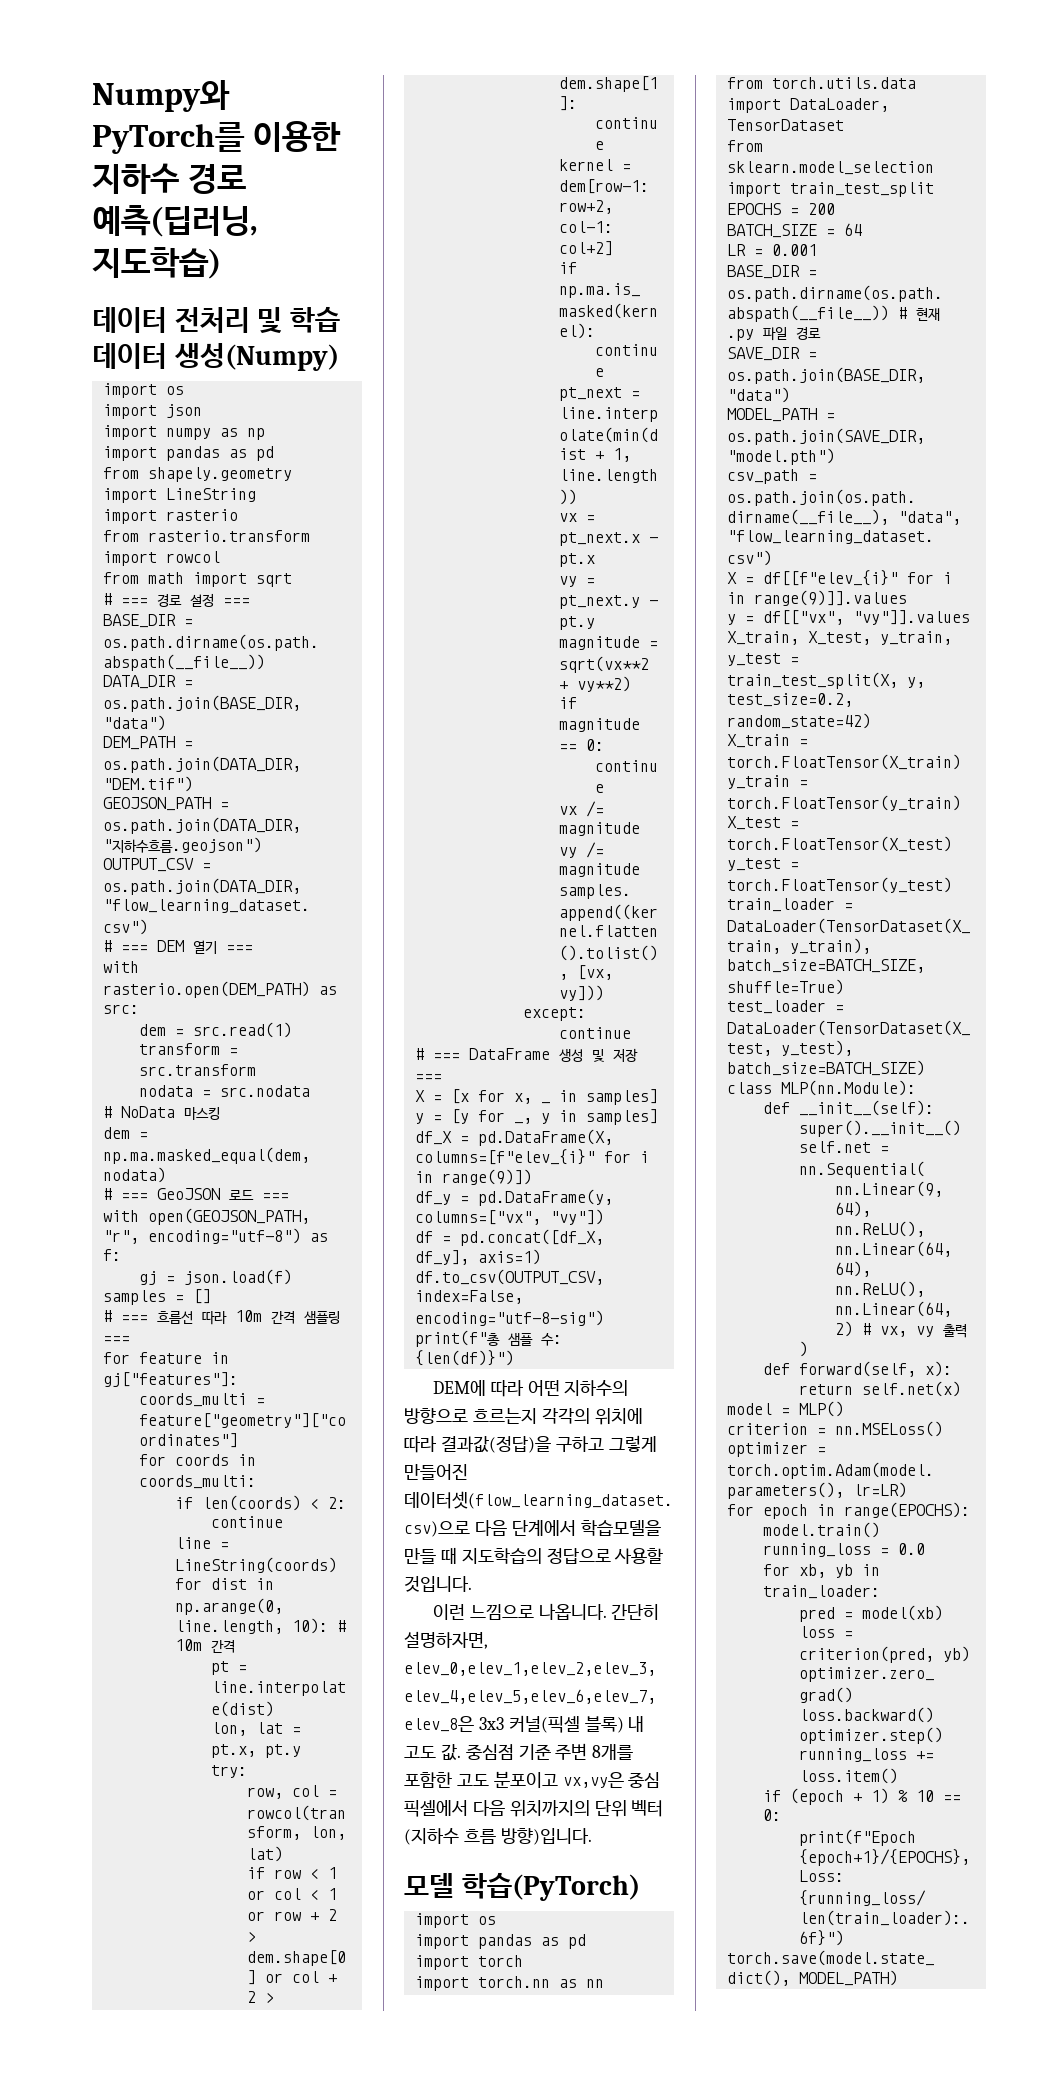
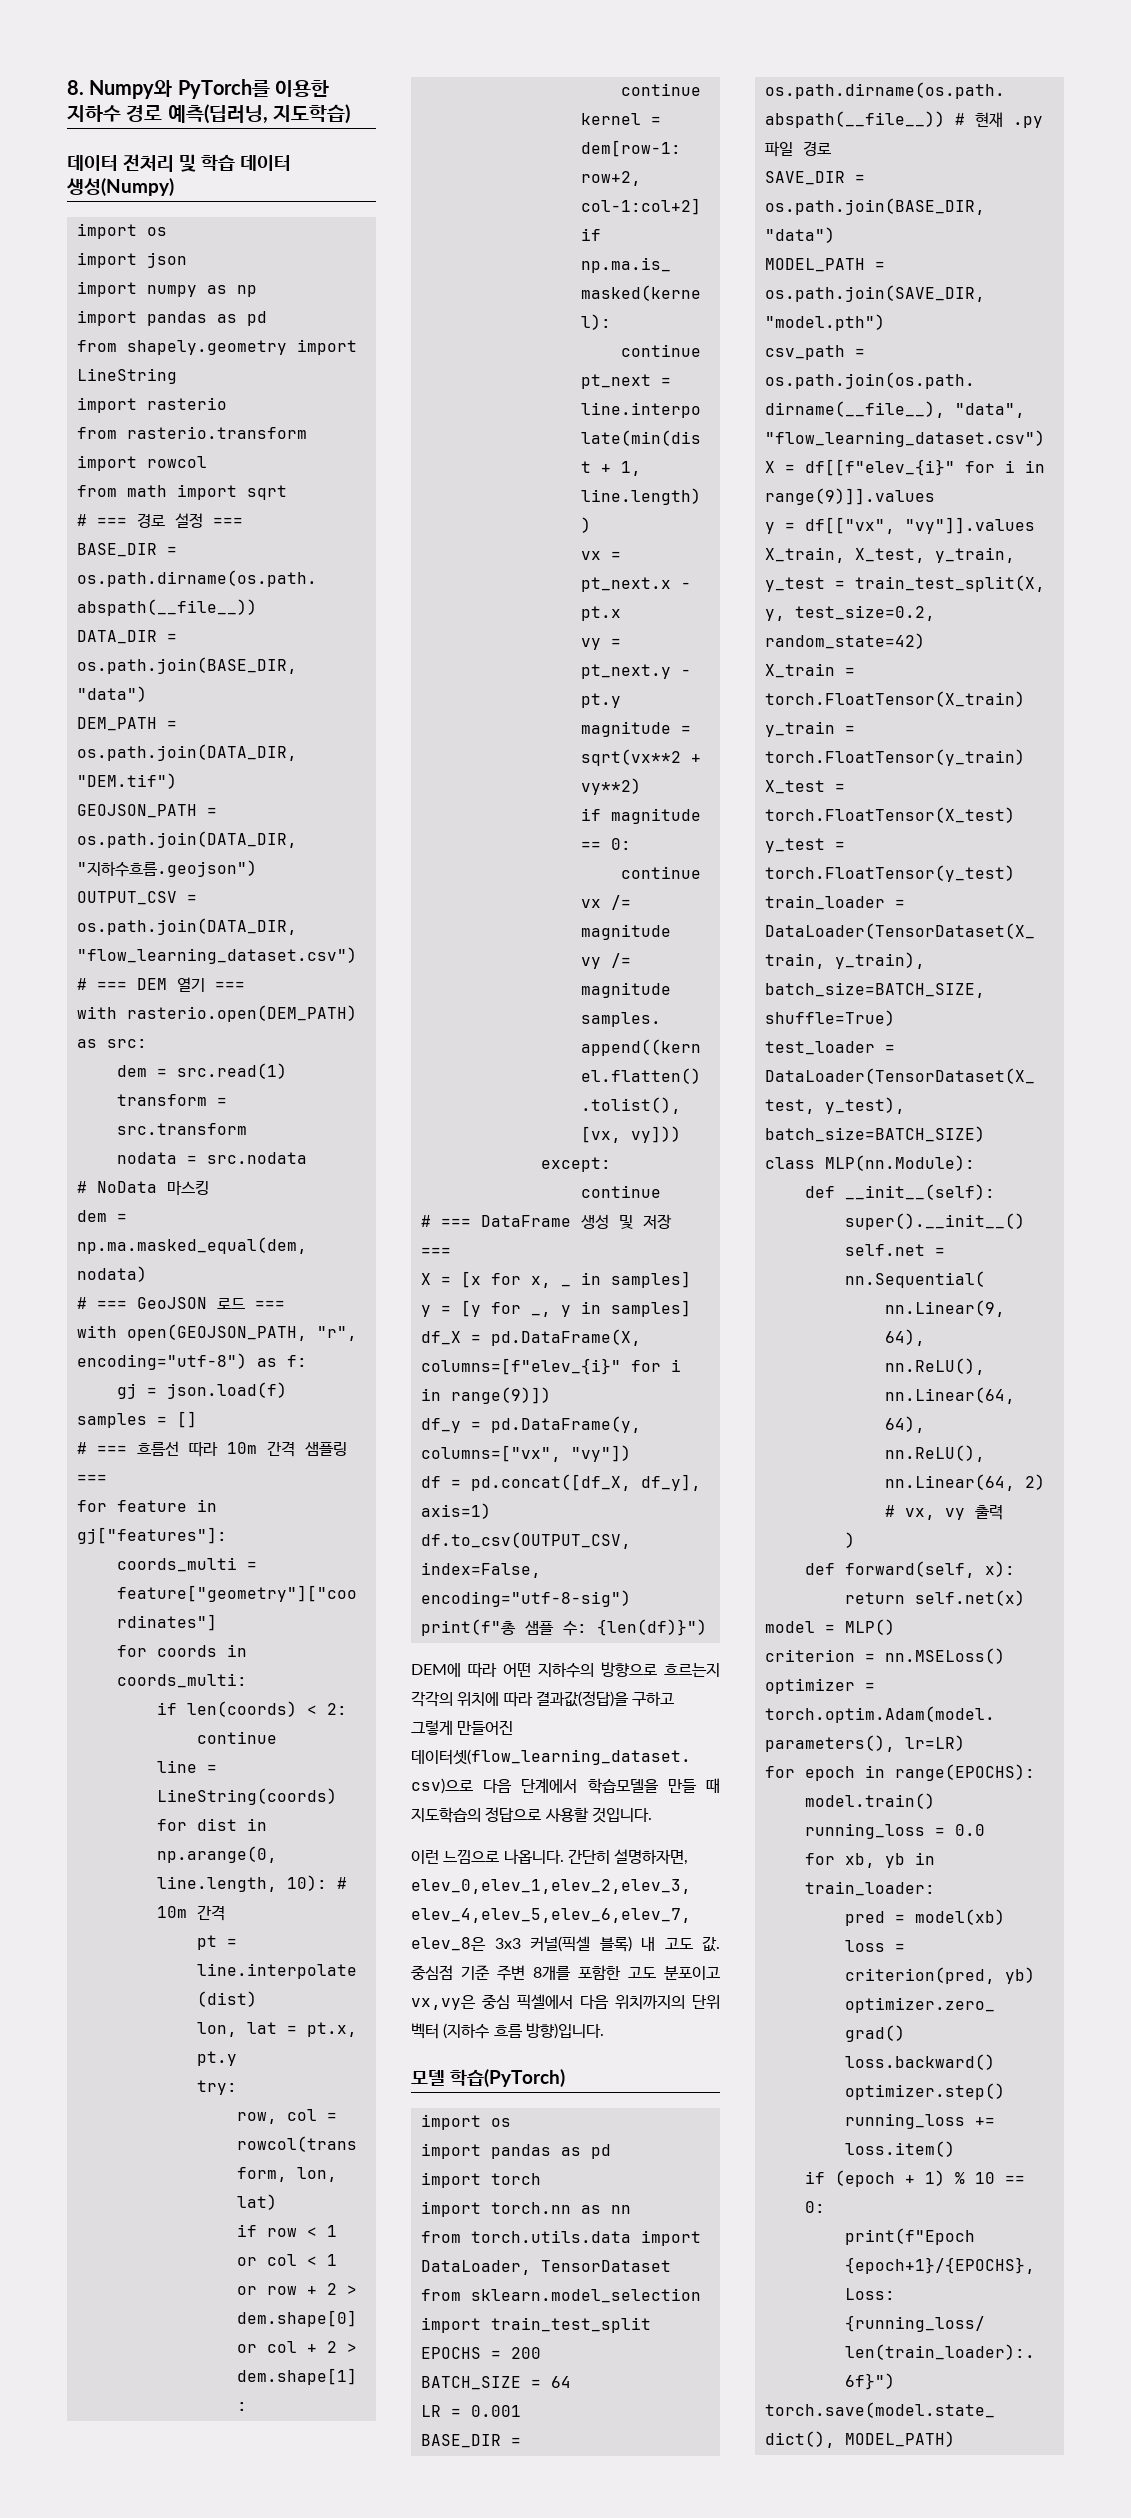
(92, 96) none -> [67,80,84,95] 8.

